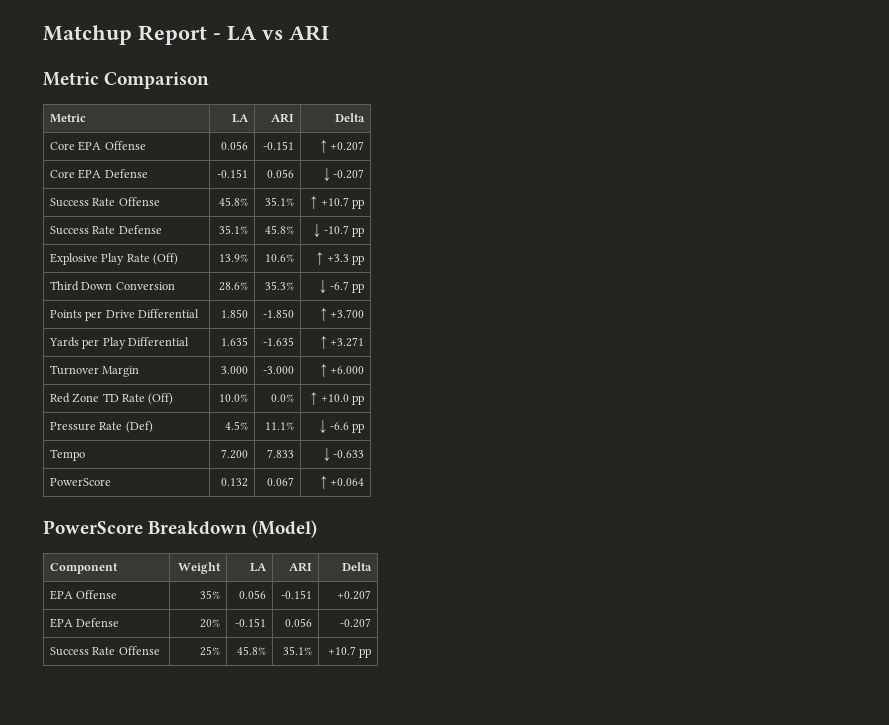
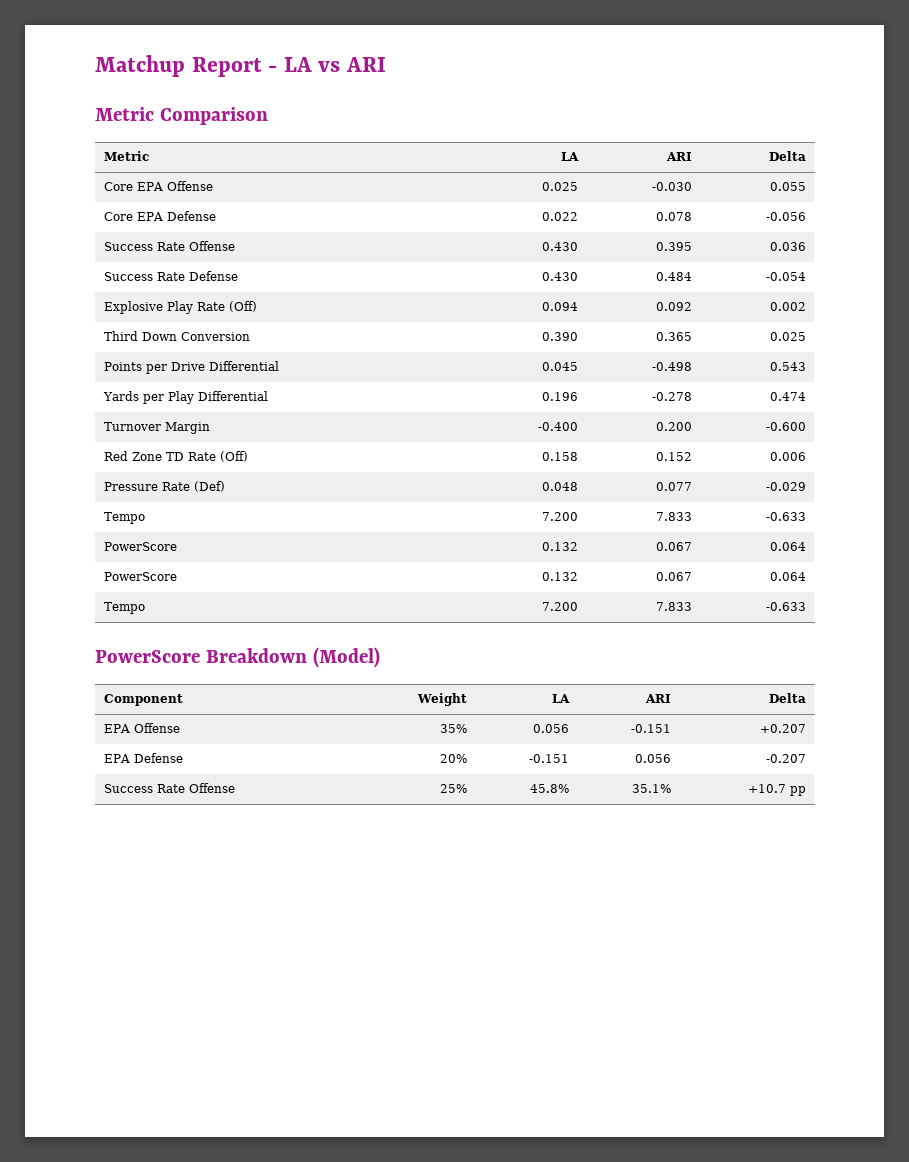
[221,141,249,150] [263,141,295,150] [320,140,365,153] 0.056 | -0.151 | ↑ +0.207 -> [542,182,579,191] [652,182,693,191] [770,182,807,191] 0.025 | -0.030 | 0.055
[217,169,249,178] [267,169,295,178] [323,168,365,181] [49,197,160,207] [219,197,249,206] [265,197,295,206] [311,196,365,209] [49,225,162,235] [219,225,249,234] [265,225,295,234] [314,224,365,237] [49,253,179,265] [219,254,249,262] [265,254,295,262] [317,252,365,265] [49,281,175,291] [219,282,249,291] [265,281,295,290] [320,280,365,293] -0.151 | 0.056 | ↓ -0.207 // Success Rate Offense | 45.8% | 35.1% | ↑ +10.7 pp // Success Rate Defense | 35.1% | 45.8% | ↓ -10.7 pp // Explosive Play Rate (Off) | 13.9% | 10.6% | ↑ +3.3 pp // Third Down Conversion | 28.6% | 35.3% | ↓ -6.7 pp -> [542,212,579,221] [656,212,693,221] [766,212,807,221] [103,241,235,251] [542,242,579,251] [656,242,693,251] [770,242,807,251] [103,271,238,281] [542,272,579,281] [656,272,693,281] [766,272,807,281] [103,301,257,314] [542,302,579,311] [656,302,693,311] [770,302,807,311] [103,331,250,341] [542,332,579,341] [656,332,693,341] [770,332,807,341] 0.022 | 0.078 | -0.056 // Success Rate Offense | 0.430 | 0.395 | 0.036 // Success Rate Defense | 0.430 | 0.484 | -0.054 // Explosive Play Rate (Off) | 0.094 | 0.092 | 0.002 // Third Down Conversion | 0.390 | 0.365 | 0.025
[221,309,249,318] [263,309,295,318] [320,308,365,321] 1.850 | -1.850 | ↑ +3.700 -> [542,362,579,371] [652,362,693,371] [770,362,807,371] 0.045 | -0.498 | 0.543
[221,337,249,346] [263,337,295,346] [320,336,365,349] [49,365,140,377] [221,366,249,374] [263,366,295,374] [320,364,365,377] 1.635 | -1.635 | ↑ +3.271 // Turnover Margin | 3.000 | -3.000 | ↑ +6.000 -> [542,392,579,401] [652,392,693,401] [770,392,807,401] [103,422,210,434] [538,422,579,431] [656,422,693,431] [766,422,807,431] 0.196 | -0.278 | 0.474 // Turnover Margin | -0.400 | 0.200 | -0.600
[219,394,249,402] [271,394,295,402] [311,392,365,405] [49,421,153,433] [225,421,249,430] [265,422,295,430] [320,420,365,433] [49,449,85,461] [221,449,249,459] [267,449,295,458] [323,448,330,461] 10.0% | 0.0% | ↑ +10.0 pp // Pressure Rate (Def) | 4.5% | 11.1% | ↓ -6.6 pp // Tempo | 7.200 | 7.833 | ↓ -> [542,452,579,461] [656,452,693,461] [770,452,807,461] [103,481,225,492] [542,482,579,491] [656,482,693,491] [766,482,807,491] [103,512,145,524] [542,512,579,521] [656,512,693,521] 0.158 | 0.152 | 0.006 // Pressure Rate (Def) | 0.048 | 0.077 | -0.029 // Tempo | 7.200 | 7.833 |
[320,476,365,489] ↑ +0.064 -> [770,542,807,551] [103,572,177,581] [542,572,579,581] [656,572,693,581] [770,572,807,581] [103,602,145,614] [542,602,579,611] [656,602,693,611] [766,602,807,611] 0.064 // PowerScore | 0.132 | 0.067 | 0.064 // Tempo | 7.200 | 7.833 | -0.633

